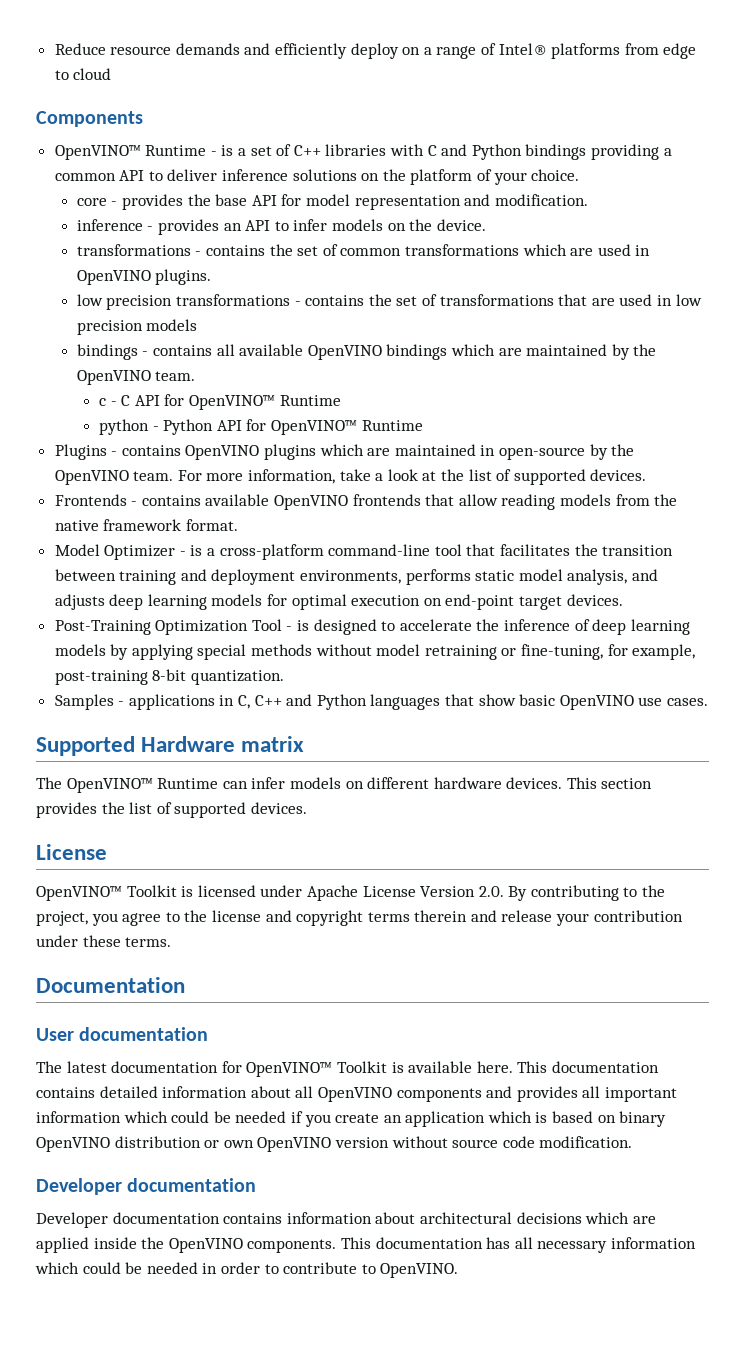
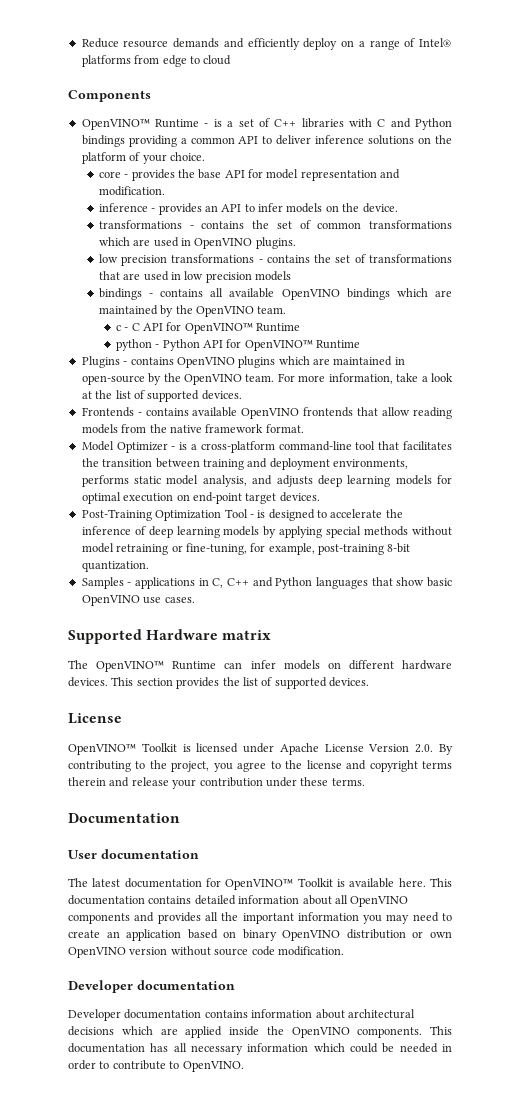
(601, 1092) none -> [221,912,239,921] the
[123,1111,331,1127] which could be needed if you -> [363,912,453,924] you may need to
[487,1111,548,1123] which is -> (182, 935) none

